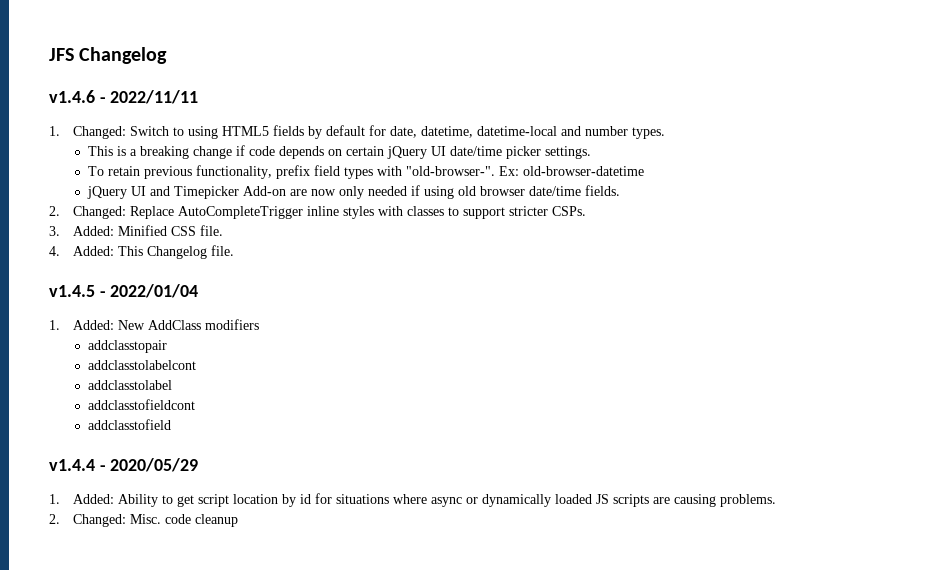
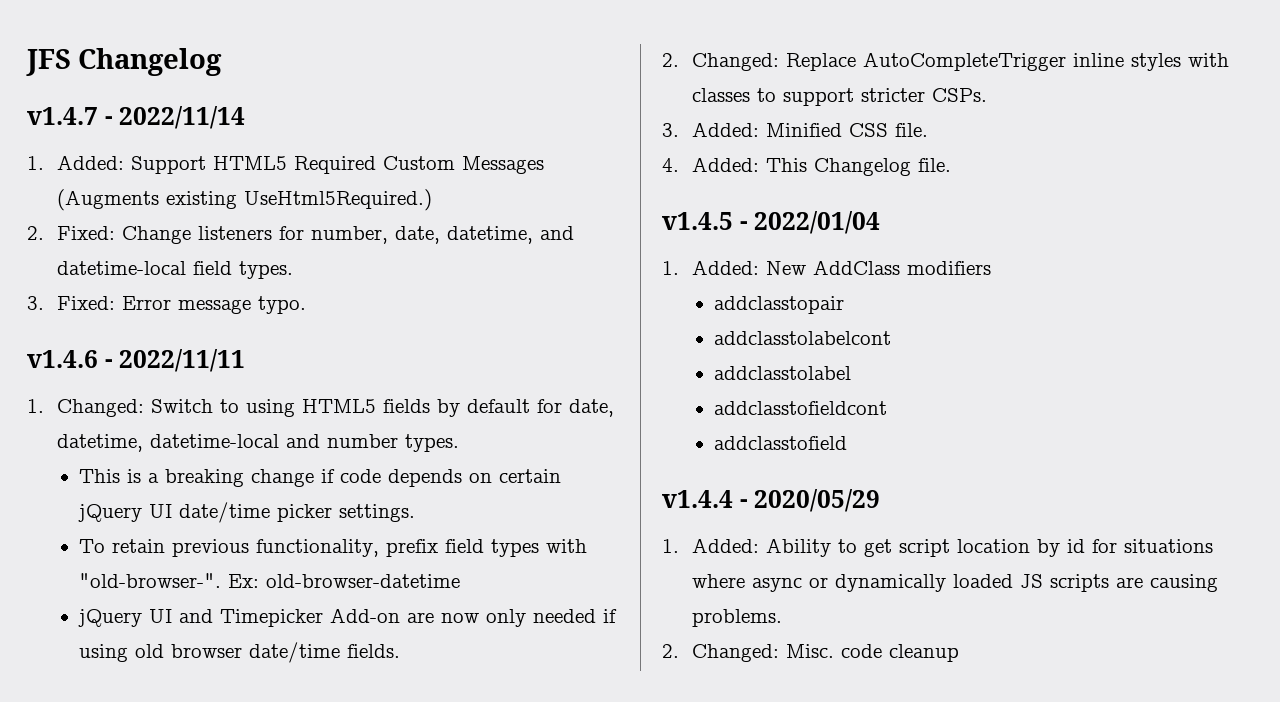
(168, 55) none -> [27,106,246,129] [27,155,544,174] [56,189,432,211] [27,226,574,244] [56,261,293,279] [27,296,306,314] // v1.4.7 - 2022/11/14 // 1. Added: Support HTML5 Required Custom Messages (Augments existing UseHtml5Required.) // 2. Fixed: Change listeners for number, date, datetime, and datetime-local field types. // 3. Fixed: Error message typo.

